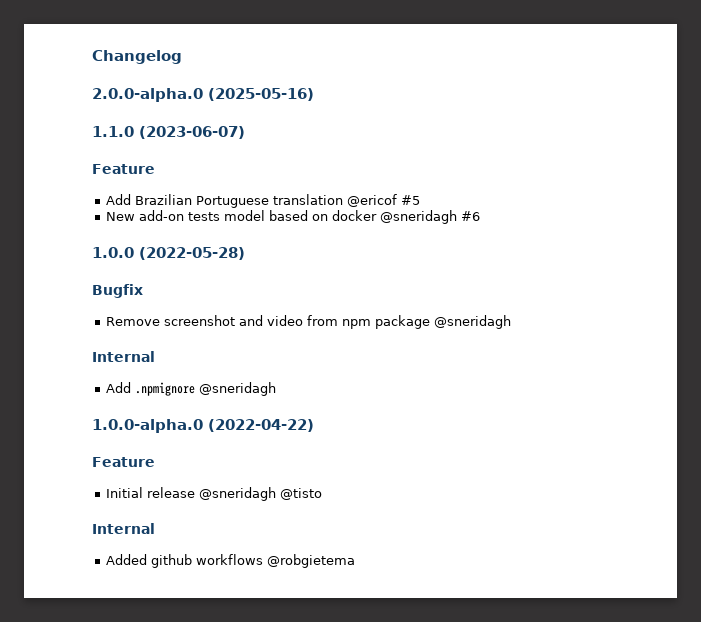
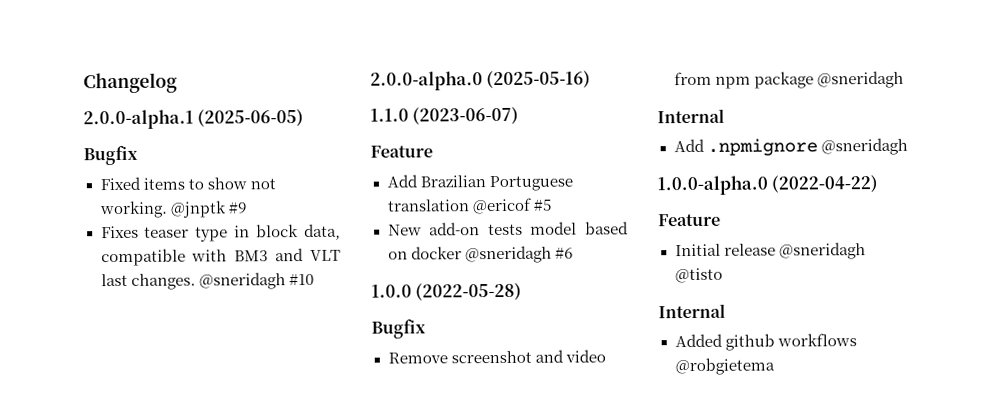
(182, 57) none -> [83,109,305,130] [83,145,138,166] [99,176,276,191] [98,200,247,219] [100,223,341,242] [100,248,341,267] [100,272,314,290] // 2.0.0-alpha.1 (2025-06-05) // Bugfix // Fixed items to show not working. @jnptk #9 // Fixes teaser type in block data, compatible with BM3 and VLT last changes. @sneridagh #10

